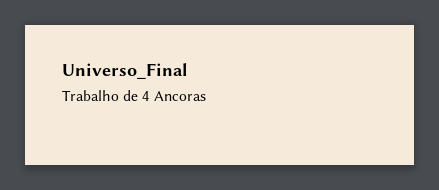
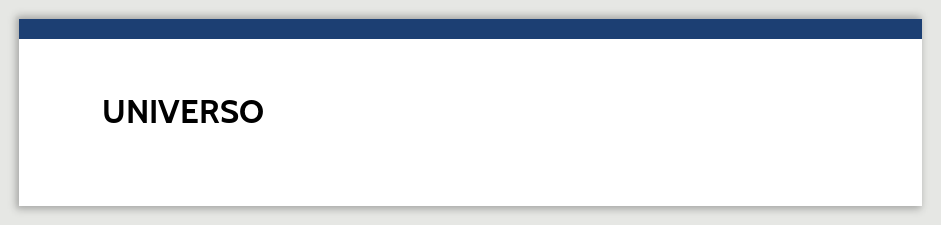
[62,63,187,79] [62,90,206,101] Universo_Final // Trabalho de 4 Ancoras -> [102,100,264,123] UNIVERSO

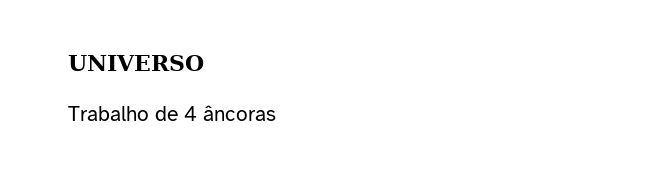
(264, 111) none -> [68,105,276,121] // Trabalho de 4 âncoras

